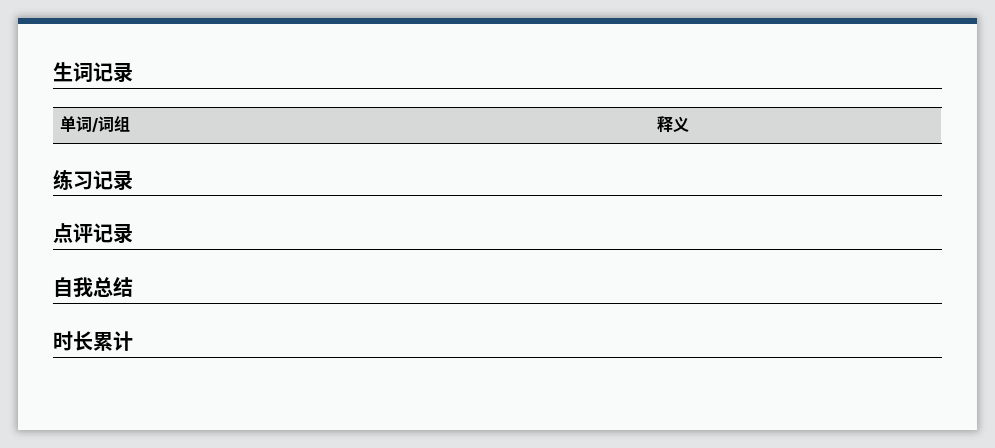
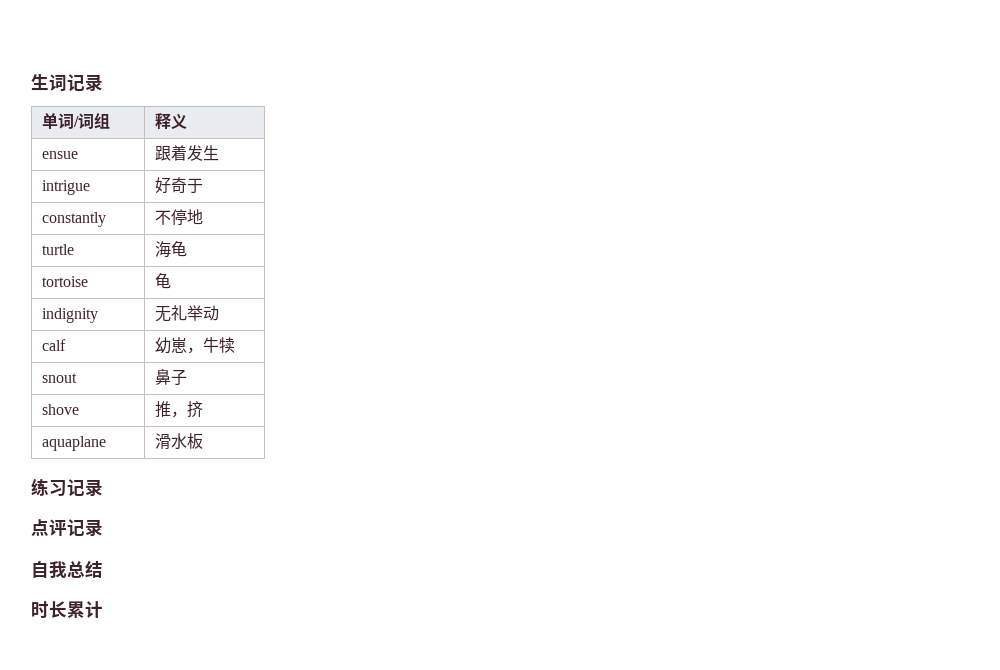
(689, 124) none -> [42,151,79,159] [155,145,220,161] [42,180,91,195] [155,177,204,194] [42,212,107,227] [155,209,204,225] [42,244,75,255] [155,241,188,257] [42,276,89,287] [155,273,172,289] [42,308,99,323] [155,305,220,322] [42,339,67,351] [155,337,236,354] [42,373,78,383] [155,369,188,386] [42,404,80,415] [155,401,204,418] [42,436,107,451] [155,433,204,449] // ensue | 跟着发生 // intrigue | 好奇于 // constantly | 不停地 // turtle | 海龟 // tortoise | 龟 // indignity | 无礼举动 // calf | 幼崽，牛犊 // snout | 鼻子 // shove | 推，挤 // aquaplane | 滑水板

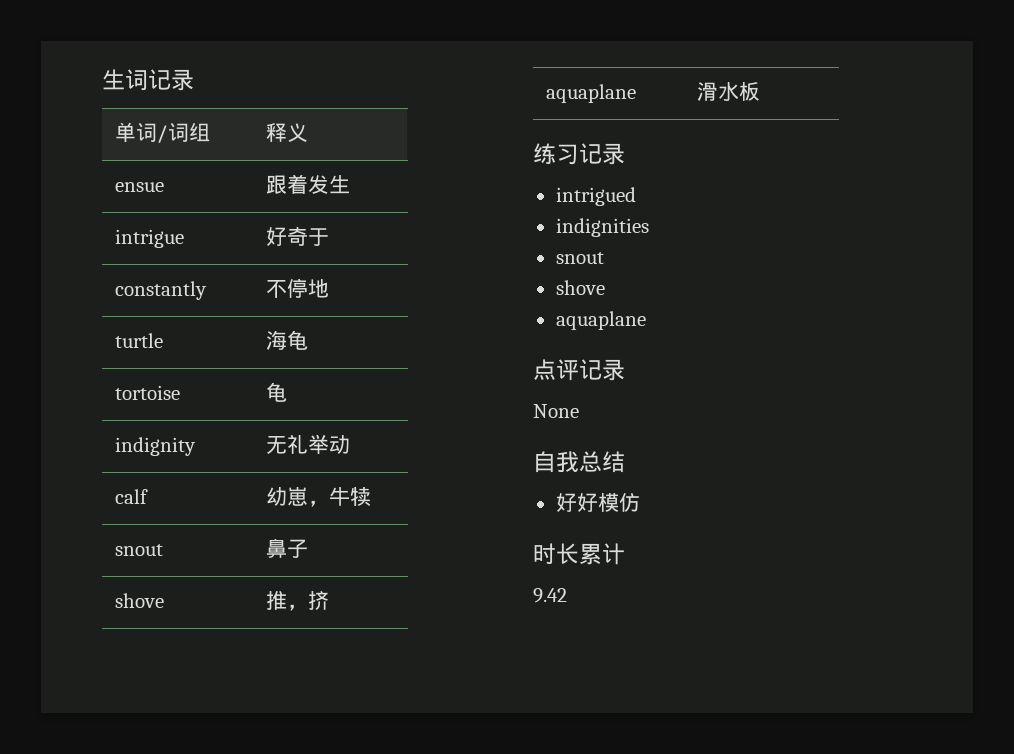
(103, 488) none -> [555,187,636,206] [555,218,649,237] [555,252,604,264] [555,280,605,295] [555,311,646,330] // intrigued // indignities // snout // shove // aquaplane
(103, 528) none -> [533,404,579,418] // None
(103, 569) none -> [555,493,640,512] // 好好模仿
(103, 609) none -> [533,588,567,603] // 9.42

